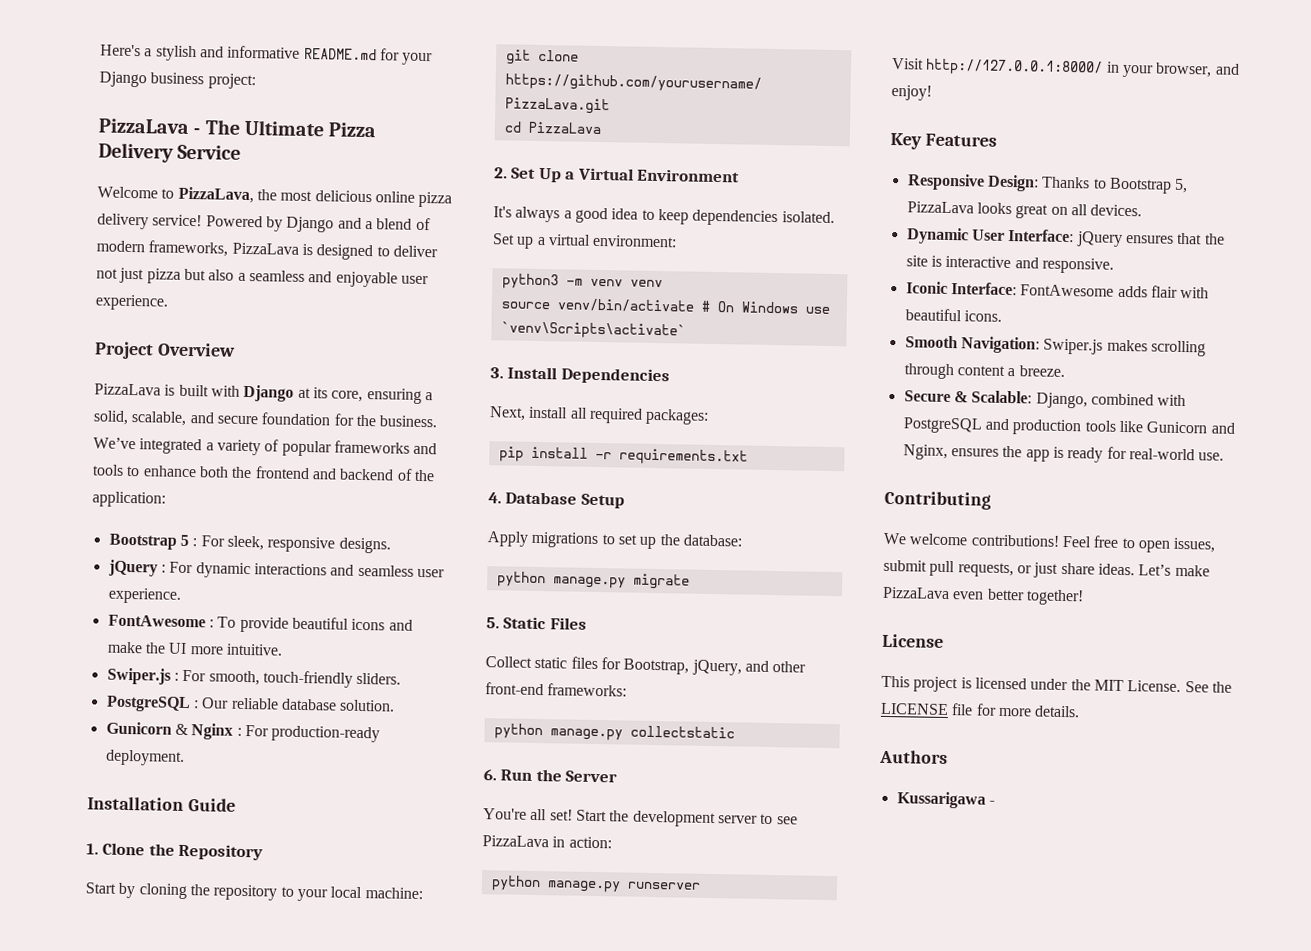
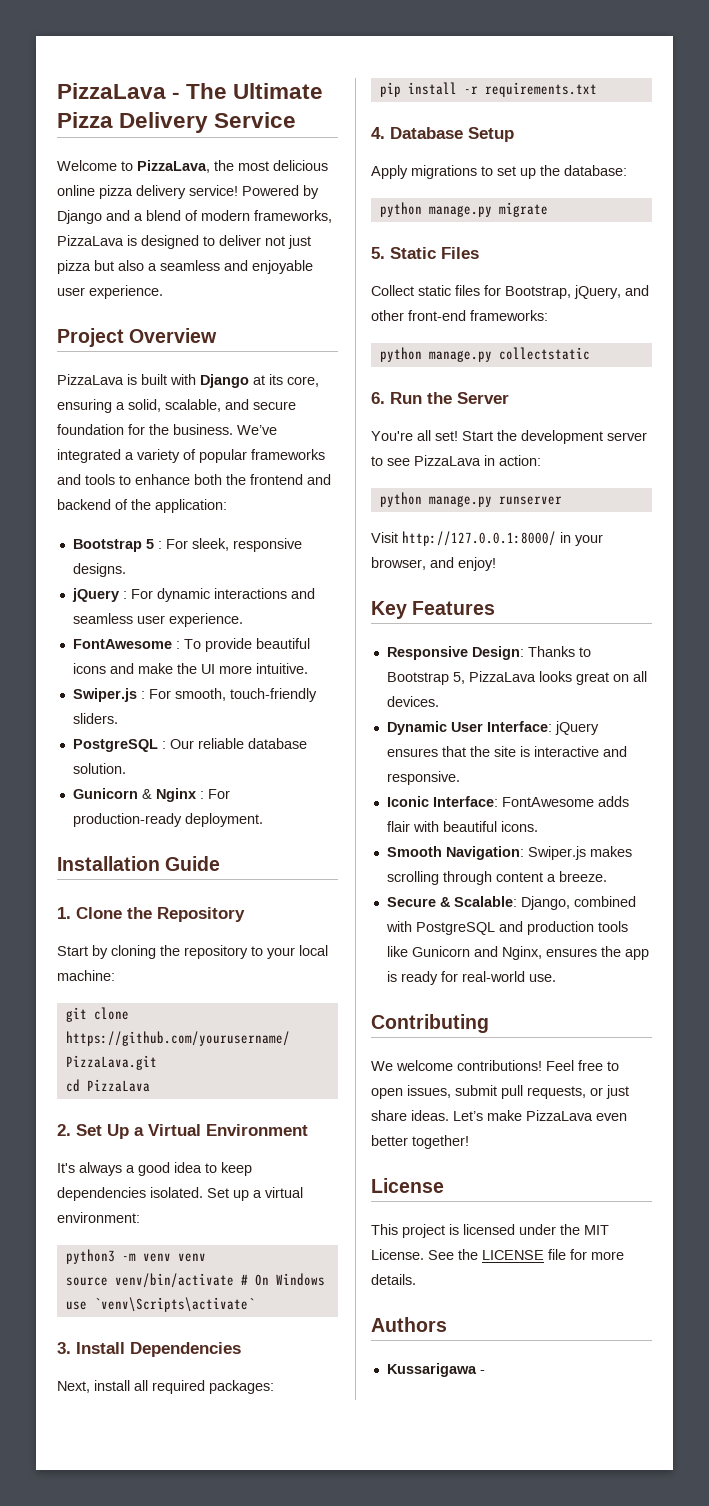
[100,44,434,66] [99,71,256,90] Here's a stylish and informative README.md for your Django business project: // -> (57, 91) none

